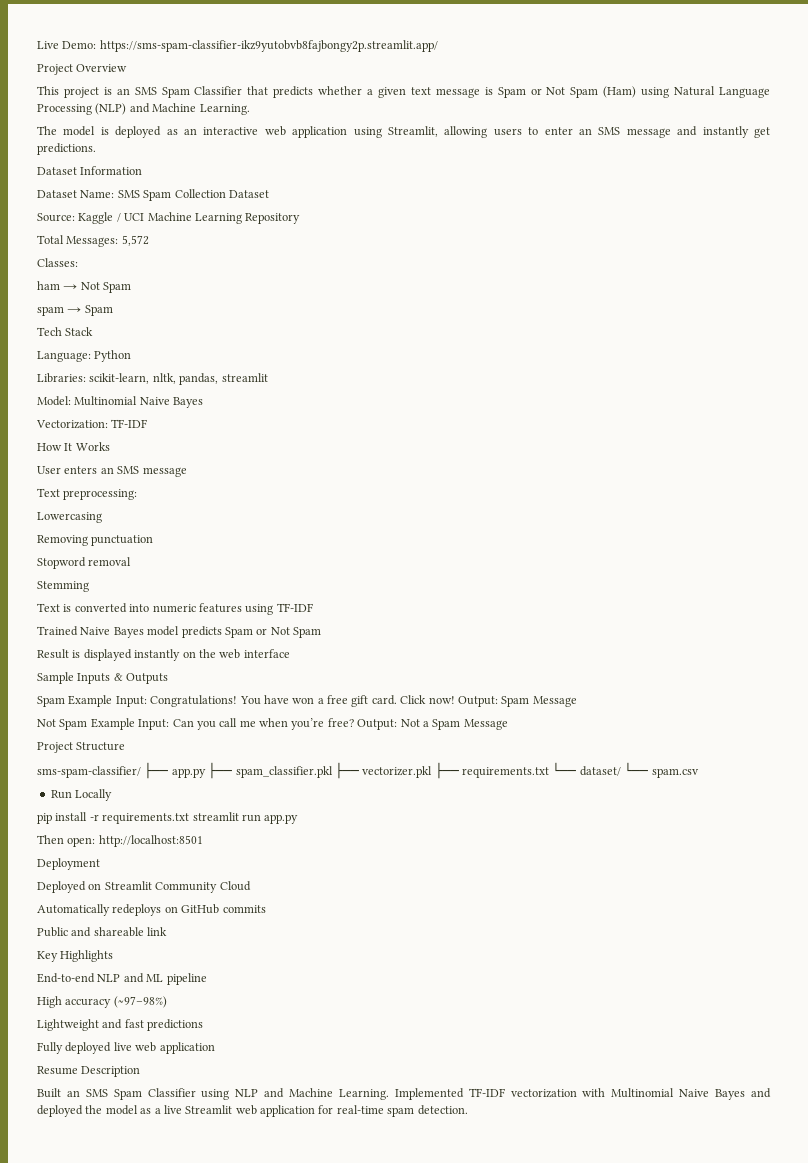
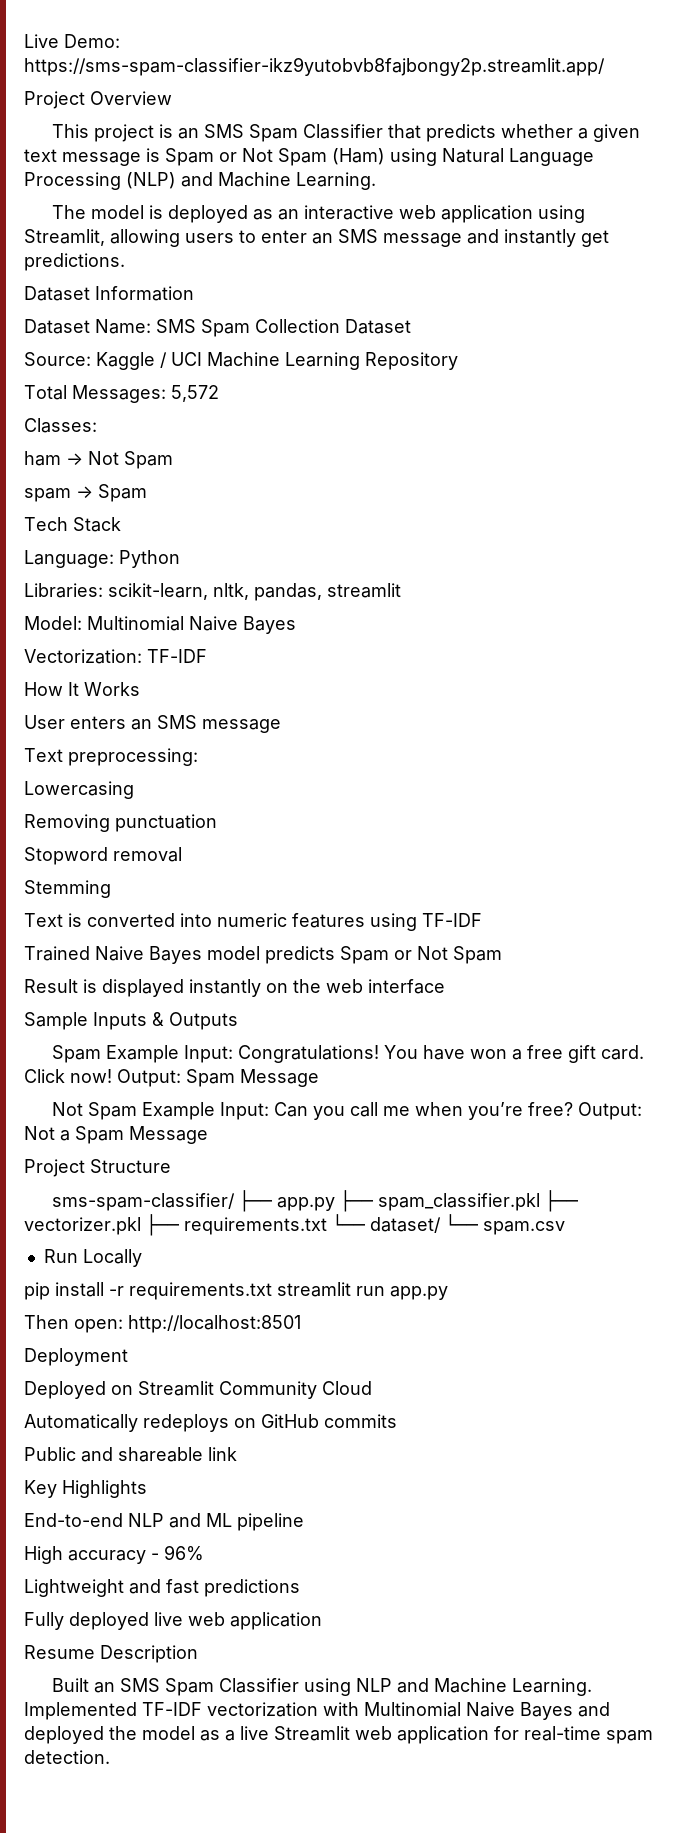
[113,996,167,1008] (~97–98%) -> [151,1545,204,1561] - 96%

